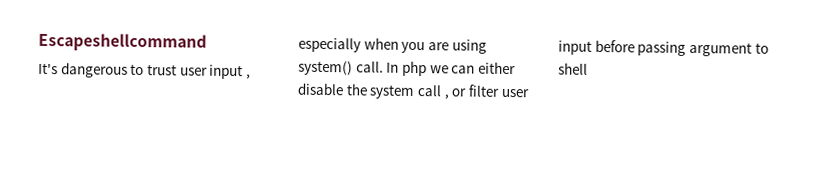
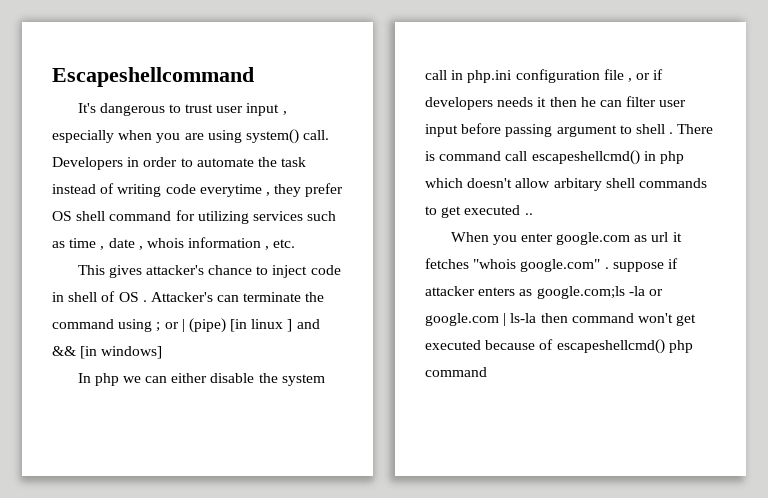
(384, 67) none -> [52,157,307,170] [52,183,344,197] [52,210,337,224] [52,237,296,250] [77,265,341,278] [52,291,325,302] [52,318,320,333] [52,346,163,359] Developers in order to automate the task instead of writing code everytime , they prefer OS shell command for utilizing services such as time , date , whois information , etc. // This gives attacker's chance to inject code in shell of OS . Attacker's can terminate the command using ; or | (pipe) [in linux ] and && [in windows] //
[443,88,467,100] , or -> [451,69,664,83] [425,97,622,110] in php.ini configuration file , or if developers needs it then he can
(588, 68) none -> [669,124,714,134] [425,150,684,165] [425,178,707,191] [425,205,533,218] [450,232,682,245] [425,258,678,272] [425,286,663,299] [425,313,697,326] [425,339,693,354] [425,367,487,377] . There is command call escapeshellcmd() in php which doesn't allow arbitary shell commands to get executed .. // When you enter google.com as url it fetches "whois google.com" . suppose if attacker enters as google.com;ls -la or google.com | ls-la then command won't get executed because of escapeshellcmd() php command

